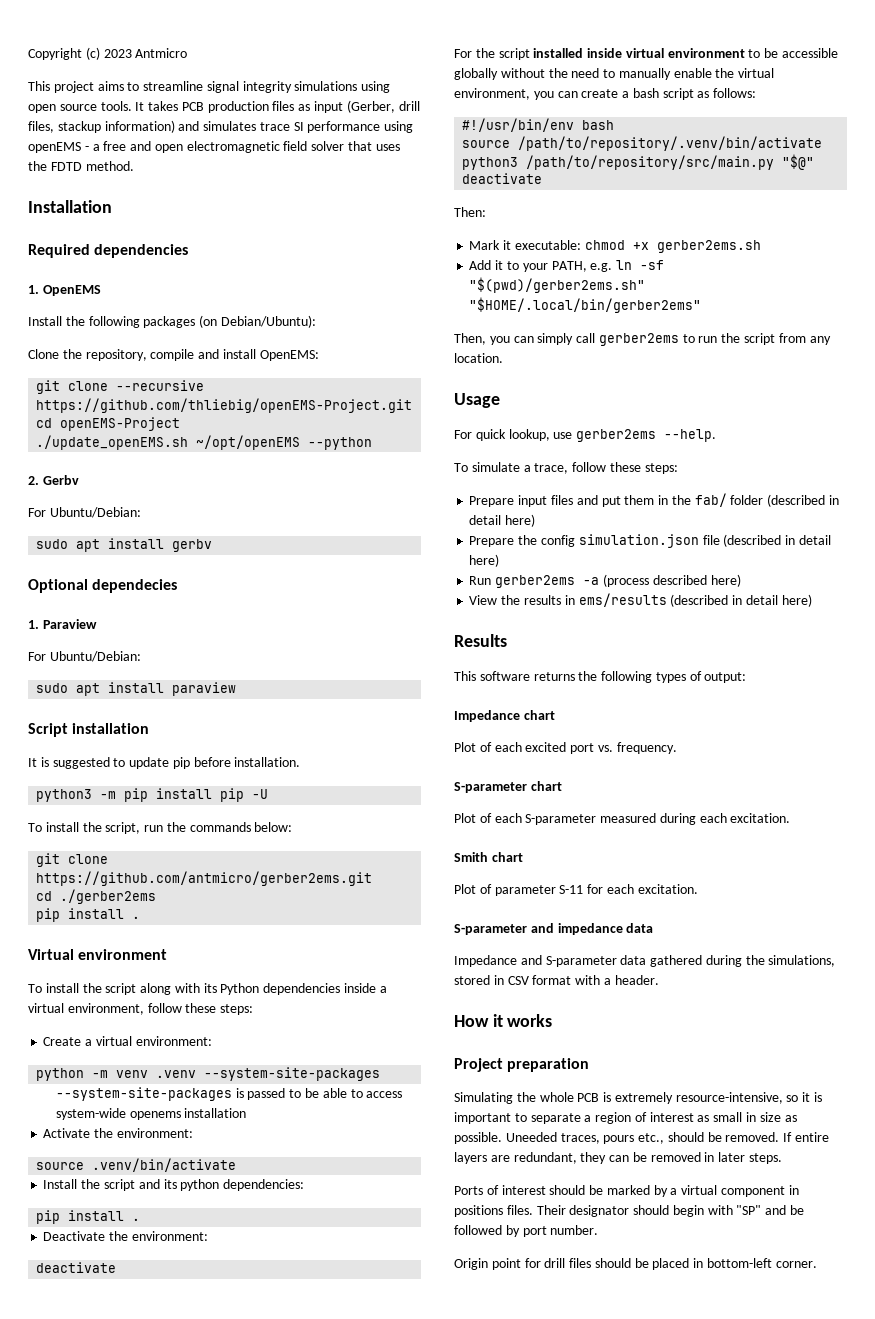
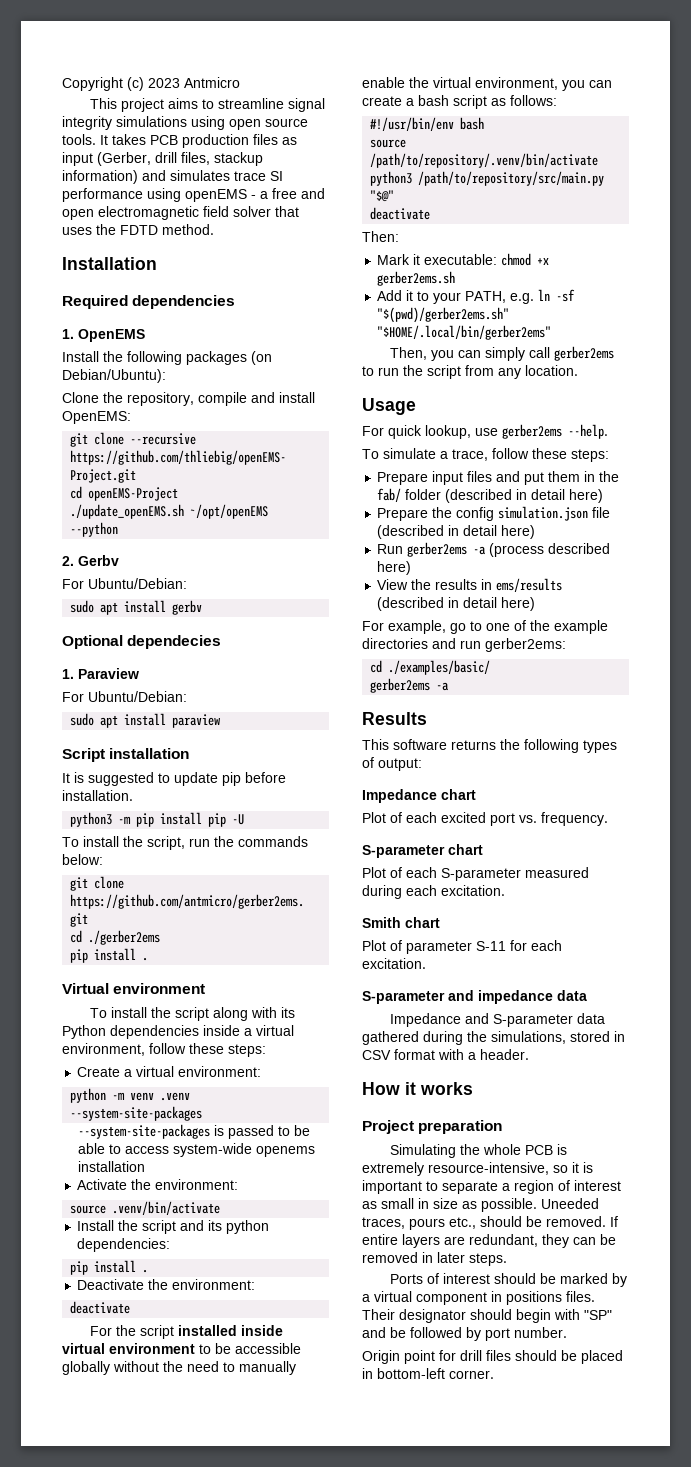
(812, 600) none -> [362,620,608,634] [362,638,566,652] [370,660,491,675] [370,678,450,693] // For example, go to one of the example directories and run gerber2ems: // cd ./examples/basic/ // gerber2ems -a

